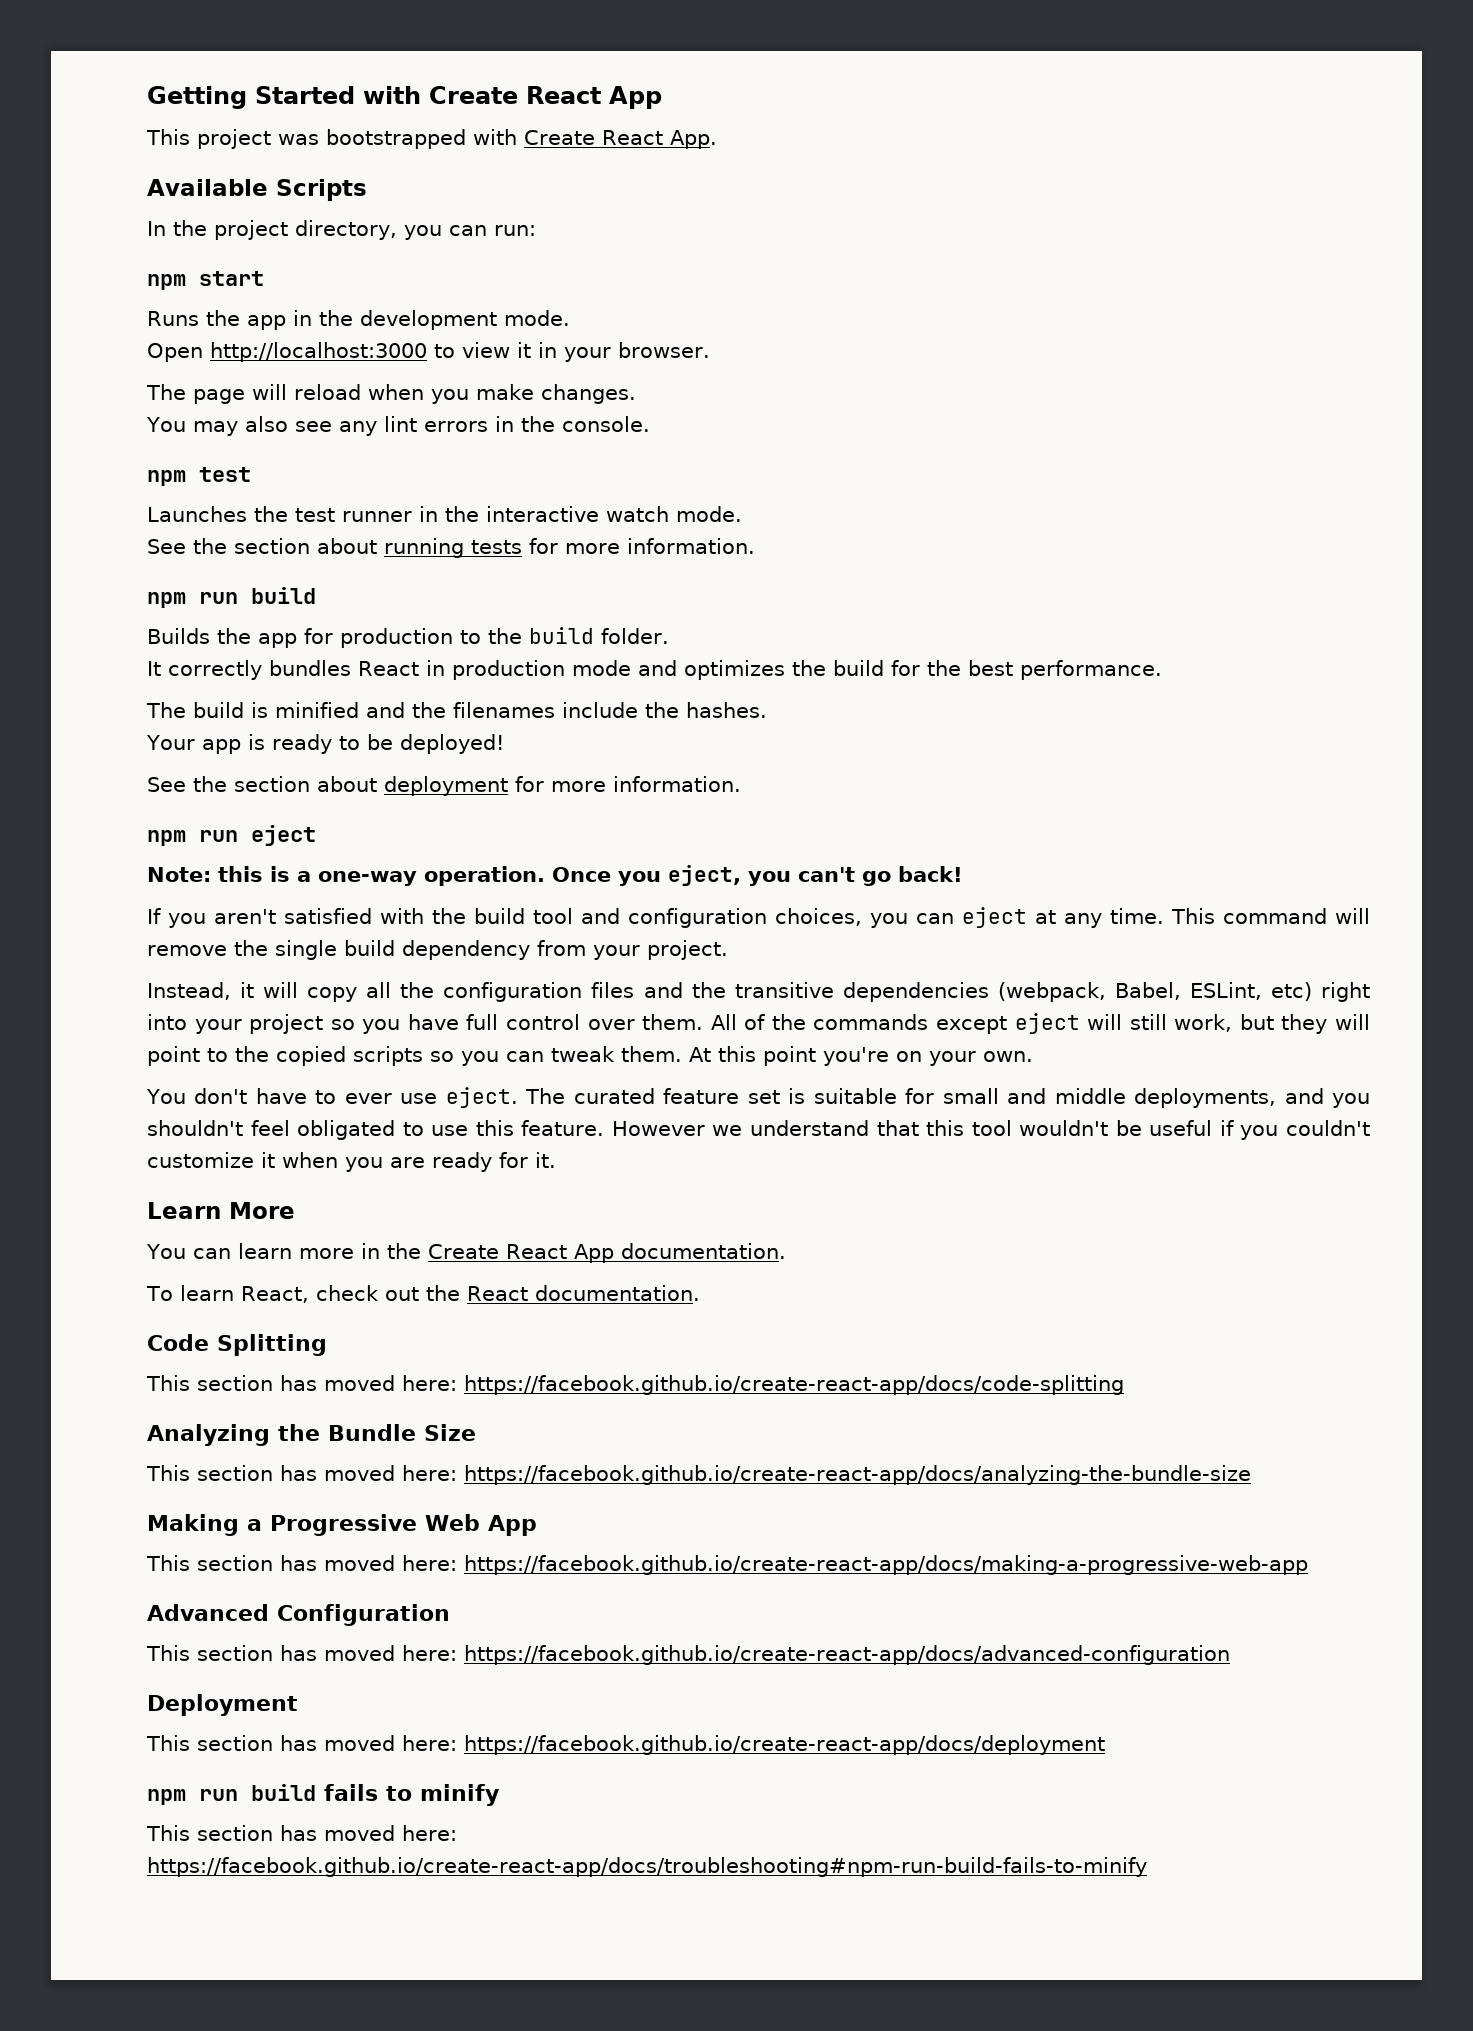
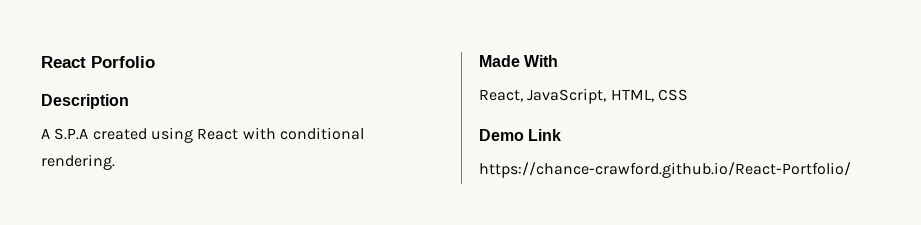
[147,86,662,109] [146,129,717,149] [147,179,367,201] [147,220,536,240] [147,271,264,290] [147,310,570,330] [147,342,710,362] [146,384,636,404] [146,416,650,436] [147,467,251,486] [147,506,742,522] [147,538,755,558] [147,587,316,608] [147,627,669,648] [147,660,1162,680] [146,702,767,718] [146,734,504,754] [147,776,741,796] [147,825,316,846] [147,865,963,886] [147,907,1370,928] [147,940,728,960] [147,982,1370,1002] [147,1013,1371,1034] [147,1046,1033,1066] [146,1087,1370,1108] [147,1120,1370,1140] [147,1152,556,1172] [147,1202,295,1219] [146,1243,786,1263] [146,1285,700,1303] [147,1334,327,1356] [146,1375,1124,1395] [147,1424,476,1446] [146,1465,1251,1485] [147,1514,537,1536] [146,1555,1308,1575] [147,1604,450,1626] [146,1645,1230,1665] [147,1694,298,1716] [146,1735,1105,1755] [147,1784,499,1806] [146,1825,457,1841] [147,1857,1147,1877] Getting Started with Create React App // This project was bootstrapped with Create React App. // Available Scripts // In the project directory, you can run: // npm start // Runs the app in the development mode. // Open http://localhost:3000 to view it in your browser. // The page will reload when you make changes. // You may also see any lint errors in the console. // npm test // Launches the test runner in the interactive watch mode. // See the section about running tests for more information. // npm run build // Builds the app for production to the build folder. // It correctly bundles React in production mode and optimizes the build for the best performance. // The build is minified and the filenames include the hashes. // Your app is ready to be deployed! // See the section about deployment for more information. // npm run eject // Note: this is a one-way operation. Once you eject, you can't go back! // If you aren't satisfied with the build tool and configuration choices, you can eject at any time. This command will remove the single build dependency from your project. // Instead, it will copy all the configuration files and the transitive dependencies (webpack, Babel, ESLint, etc) right into your project so you have full control over them. All of the commands except eject will still work, but they will point to the copied scripts so you can tweak them. At this point you're on your own. // You don't have to ever use eject. The curated feature set is suitable for small and middle deployments, and you shouldn't feel obligated to use this feature. However we understand that this tool wouldn't be useful if you couldn't customize it when you are ready for it. // Learn More // You can learn more in the Create React App documentation. // To learn React, check out the React documentation. // Code Splitting // This section has moved here: https://facebook.github.io/create-react-app/docs/code-splitting // Analyzing the Bundle Size // This section has moved here: https://facebook.github.io/create-react-app/docs/analyzing-the-bundle-size // Making a Progressive Web App // This section has moved here: https://facebook.github.io/create-react-app/docs/making-a-progressive-web-app // Advanced Configuration // This section has moved here: https://facebook.github.io/create-react-app/docs/advanced-configuration // Deployment // This section has moved here: https://facebook.github.io/create-react-app/docs/deployment // npm run build fails to minify // This section has moved here: https://facebook.github.io/create-react-app/docs/troubleshooting#npm-run-build-fails-to-minify -> [41,56,155,68] [41,94,129,109] [41,127,364,143] [41,154,115,170] [479,55,559,67] [479,88,688,104] [479,129,562,141] [479,162,851,178] React Porfolio // Description // A S.P.A created using React with conditional rendering. // Made With // React, JavaScript, HTML, CSS // Demo Link // https://chance-crawford.github.io/React-Portfolio/

